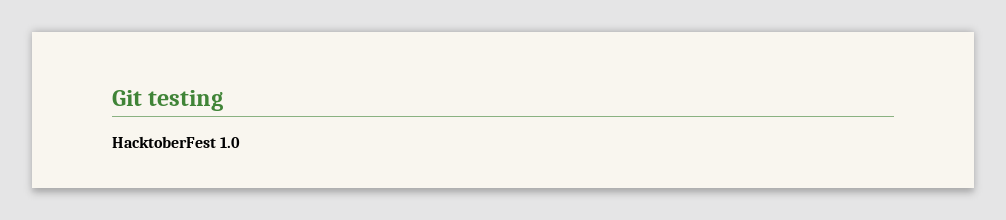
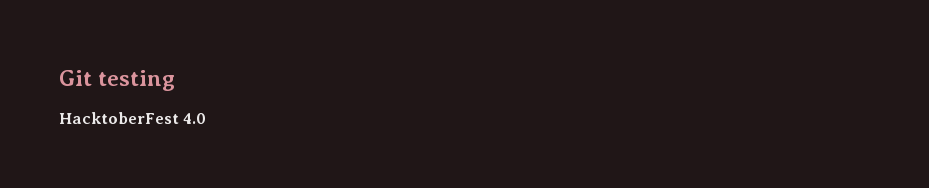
[220,137,241,148] 1.0 -> [183,113,207,124] 4.0

